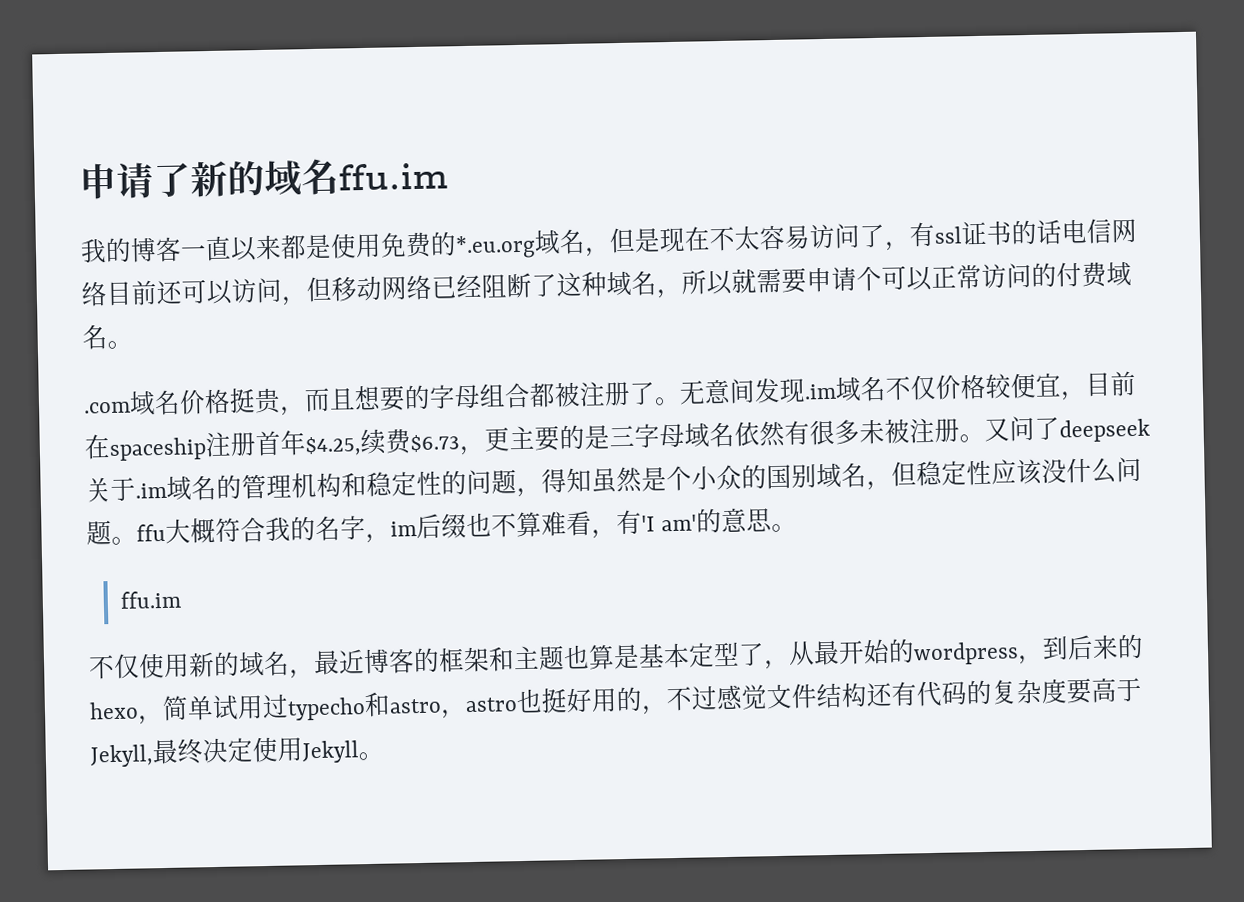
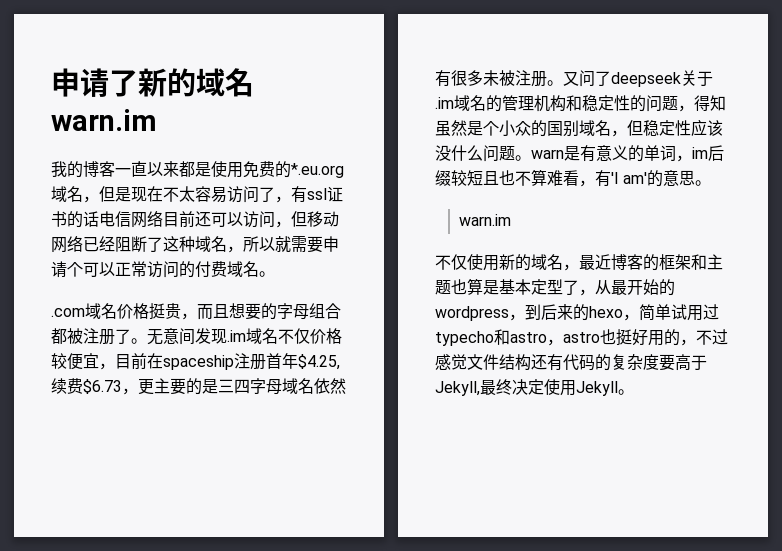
[338,162,449,191] ffu.im -> [51,109,157,131] warn.im
(635, 436) none -> [234,379,250,394] 四
[136,515,366,544] ffu大概符合我的名字 -> [531,145,676,162] warn是有意义的单词
(467, 526) none -> [451,170,499,186] 较短且
[120,590,182,609] ffu.im -> [459,214,512,226] warn.im

